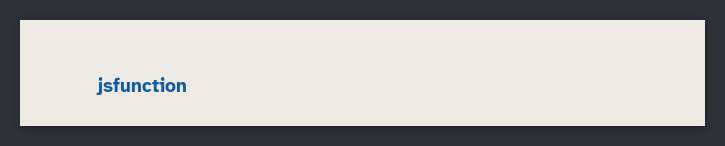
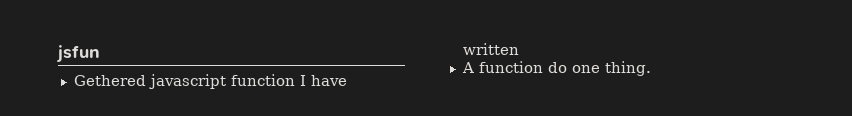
[96,77,187,95] jsfunction -> [56,45,100,63] [73,74,347,89] [462,43,519,55] [461,61,651,76] jsfun // Gethered javascript function I have written // A function do one thing.

